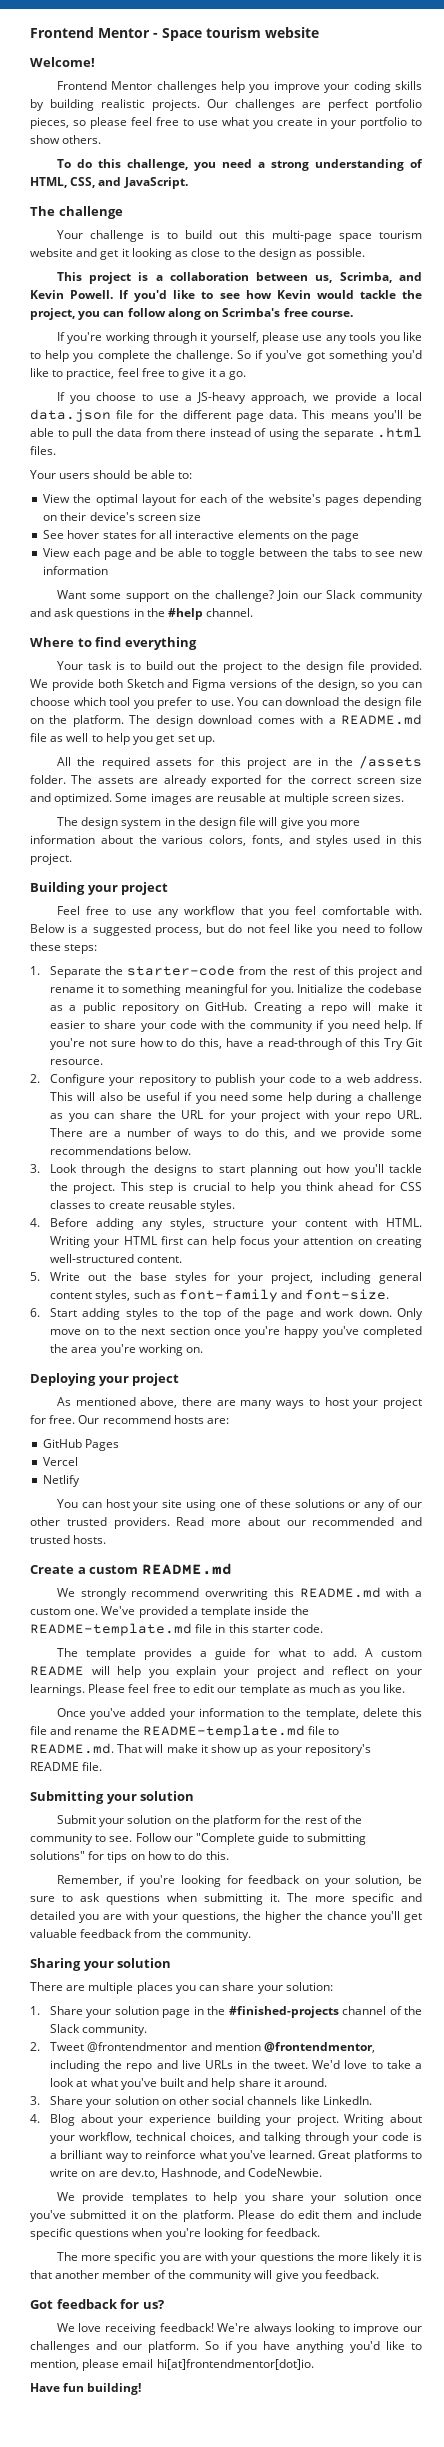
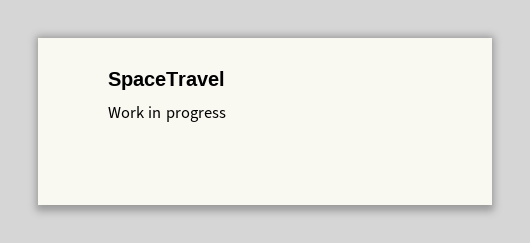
[30,27,319,41] [30,57,95,67] [56,81,422,93] [30,99,422,111] [30,117,422,129] [30,135,102,144] [56,159,423,171] [30,177,188,189] [30,206,123,219] [56,230,422,242] [30,248,365,260] [56,272,422,284] [30,290,422,302] [30,308,353,320] [56,332,423,344] [30,350,422,362] [30,368,247,380] [56,392,423,404] [30,409,422,422] [30,427,422,440] [30,446,56,455] [30,470,193,479] [43,494,423,506] [43,512,202,521] [43,530,360,542] [43,548,423,560] [43,566,109,575] [56,590,424,602] [30,608,254,620] [30,637,197,650] [56,661,423,673] [30,679,422,691] [30,697,422,709] [30,714,422,727] [30,733,215,745] [56,756,422,769] [30,775,422,787] [30,793,405,805] [56,817,361,829] [30,835,423,847] [30,853,72,865] [30,882,169,895] [56,906,422,918] [30,924,423,936] [30,942,98,954] [30,965,422,978] [50,984,422,996] [50,1002,422,1014] [50,1020,423,1032] [50,1038,423,1050] [50,1059,104,1065] [30,1074,422,1086] [50,1092,422,1104] [50,1110,422,1122] [50,1128,422,1140] [50,1146,192,1155] [30,1164,422,1176] [50,1182,423,1194] [50,1200,235,1212] [30,1218,422,1230] [50,1236,422,1248] [50,1254,183,1263] [30,1272,422,1284] [50,1289,390,1302] [30,1308,423,1320] [50,1326,422,1338] [50,1344,203,1356] [30,1373,180,1386] [56,1397,423,1409] [30,1415,230,1424] [43,1439,120,1451] [43,1457,79,1466] [43,1475,81,1487] [56,1499,423,1511] [30,1517,422,1529] [30,1535,107,1544] [30,1563,232,1575] [56,1587,423,1600] [30,1606,309,1618] [30,1623,324,1636] [56,1648,422,1660] [30,1666,423,1678] [30,1684,405,1696] [56,1708,423,1720] [30,1725,340,1738] [30,1743,372,1756] [30,1762,103,1771] [30,1791,195,1804] [56,1815,363,1827] [30,1833,366,1845] [30,1851,229,1863] [56,1875,422,1887] [30,1893,422,1905] [30,1911,422,1923] [30,1929,251,1941] [30,1958,172,1971] [30,1982,333,1994] [30,2006,422,2018] [50,2024,148,2036] [30,2042,375,2053] [50,2060,422,2072] [50,2078,328,2090] [30,2096,372,2108] [30,2114,423,2126] [50,2132,423,2144] [50,2150,422,2162] [50,2168,323,2179] [56,2192,422,2204] [30,2210,423,2222] [30,2228,321,2240] [56,2252,422,2264] [30,2270,380,2282] [30,2299,164,2309] [56,2323,422,2335] [30,2341,422,2353] [30,2359,314,2371] [30,2383,142,2395] Frontend Mentor - Space tourism website // Welcome! // Frontend Mentor challenges help you improve your coding skills by building realistic projects. Our challenges are perfect portfolio pieces, so please feel free to use what you create in your portfolio to show others. // To do this challenge, you need a strong understanding of HTML, CSS, and JavaScript. // The challenge // Your challenge is to build out this multi-page space tourism website and get it looking as close to the design as possible. // This project is a collaboration between us, Scrimba, and Kevin Powell. If you'd like to see how Kevin would tackle the project, you can follow along on Scrimba's free course. // If you're working through it yourself, please use any tools you like to help you complete the challenge. So if you've got something you'd like to practice, feel free to give it a go. // If you choose to use a JS-heavy approach, we provide a local data.json file for the different page data. This means you'll be able to pull the data from there instead of using the separate .html files. // Your users should be able to: // View the optimal layout for each of the website's pages depending on their device's screen size // See hover states for all interactive elements on the page // View each page and be able to toggle between the tabs to see new information // Want some support on the challenge? Join our Slack community and ask questions in the #help channel. // Where to find everything // Your task is to build out the project to the design file provided. We provide both Sketch and Figma versions of the design, so you can choose which tool you prefer to use. You can download the design file on the platform. The design download comes with a README.md file as well to help you get set up. // All the required assets for this project are in the /assets folder. The assets are already exported for the correct screen size and optimized. Some images are reusable at multiple screen sizes. // The design system in the design file will give you more information about the various colors, fonts, and styles used in this project. // Building your project // Feel free to use any workflow that you feel comfortable with. Below is a suggested process, but do not feel like you need to follow these steps: // 1. Separate the starter-code from the rest of this project and rename it to something meaningful for you. Initialize the codebase as a public repository on GitHub. Creating a repo will make it easier to share your code with the community if you need help. If you're not sure how to do this, have a read-through of this Try Git resource. // 2. Configure your repository to publish your code to a web address. This will also be useful if you need some help during a challenge as you can share the URL for your project with your repo URL. There are a number of ways to do this, and we provide some recommendations below. // 3. Look through the designs to start planning out how you'll tackle the project. This step is crucial to help you think ahead for CSS classes to create reusable styles. // 4. Before adding any styles, structure your content with HTML. Writing your HTML first can help focus your attention on creating well-structured content. // 5. Write out the base styles for your project, including general content styles, such as font-family and font-size. // 6. Start adding styles to the top of the page and work down. Only move on to the next section once you're happy you've completed the area you're working on. // Deploying your project // As mentioned above, there are many ways to host your project for free. Our recommend hosts are: // GitHub Pages // Vercel // Netlify // You can host your site using one of these solutions or any of our other trusted providers. Read more about our recommended and trusted hosts. // Create a custom README.md // We strongly recommend overwriting this README.md with a custom one. We've provided a template inside the README-template.md file in this starter code. // The template provides a guide for what to add. A custom README will help you explain your project and reflect on your learnings. Please feel free to edit our template as much as you like. // Once you've added your information to the template, delete this file and rename the README-template.md file to README.md. That will make it show up as your repository's README file. // Submitting your solution // Submit your solution on the platform for the rest of the community to see. Follow our "Complete guide to submitting solutions" for tips on how to do this. // Remember, if you're looking for feedback on your solution, be sure to ask questions when submitting it. The more specific and detailed you are with your questions, the higher the chance you'll get valuable feedback from the community. // Sharing your solution // There are multiple places you can share your solution: // 1. Share your solution page in the #finished-projects channel of the Slack community. // 2. Tweet @frontendmentor and mention @frontendmentor, including the repo and live URLs in the tweet. We'd love to take a look at what you've built and help share it around. // 3. Share your solution on other social channels like LinkedIn. // 4. Blog about your experience building your project. Writing about your workflow, technical choices, and talking through your code is a brilliant way to reinforce what you've learned. Great platforms to write on are dev.to, Hashnode, and CodeNewbie. // We provide templates to help you share your solution once you've submitted it on the platform. Please do edit them and include specific questions when you're looking for feedback. // The more specific you are with your questions the more likely it is that another member of the community will give you feedback. // Got feedback for us? // We love receiving feedback! We're always looking to improve our challenges and our platform. So if you have anything you'd like to mention, please email hi[at]frontendmentor[dot]io. // Have fun building! -> [108,71,225,90] [108,106,226,122] SpaceTravel // Work in progress

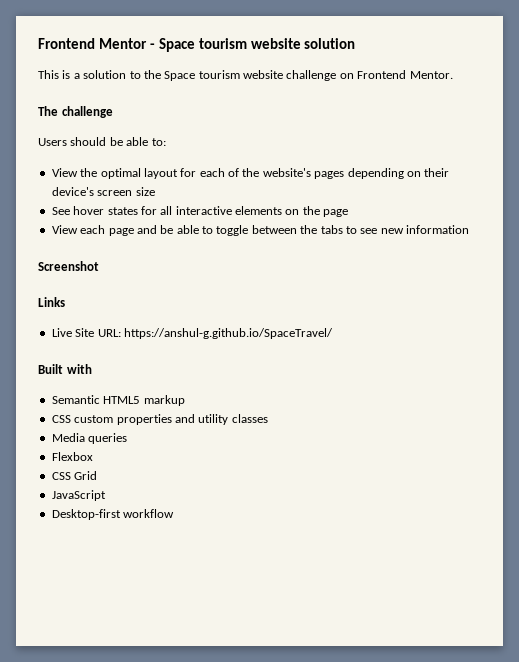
[108,71,225,90] [108,106,226,122] SpaceTravel // Work in progress -> [38,38,356,52] [38,70,453,81] [38,106,113,118] [38,137,166,146] [51,168,450,179] [51,187,155,196] [51,206,349,217] [51,225,469,236] [38,261,99,271] [38,297,65,307] [51,328,333,339] [38,364,92,374] [51,395,185,406] [51,414,268,425] [51,433,128,444] [51,452,93,461] [51,471,98,480] [51,490,106,501] [51,509,175,520] Frontend Mentor - Space tourism website solution // This is a solution to the Space tourism website challenge on Frontend Mentor. // The challenge // Users should be able to: // View the optimal layout for each of the website's pages depending on their device's screen size // See hover states for all interactive elements on the page // View each page and be able to toggle between the tabs to see new information // Screenshot // Links // Live Site URL: https://anshul-g.github.io/SpaceTravel/ // Built with // Semantic HTML5 markup // CSS custom properties and utility classes // Media queries // Flexbox // CSS Grid // JavaScript // Desktop-first workflow

